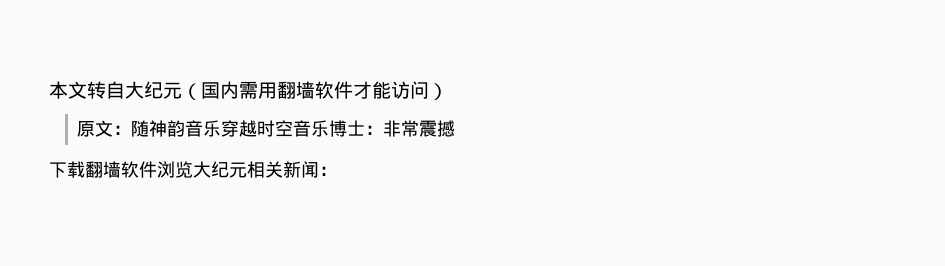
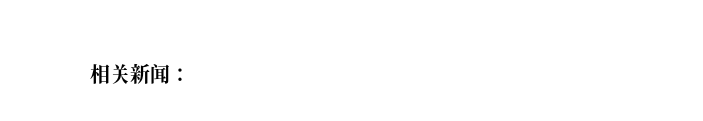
[49,81,448,100] [77,120,456,137] [49,161,247,178] 本文转自大纪元（国内需用翻墙软件才能访问） // 原文：随神韵音乐穿越时空音乐博士：非常震撼 // 下载翻墙软件浏览大纪元 -> (90, 74) none

